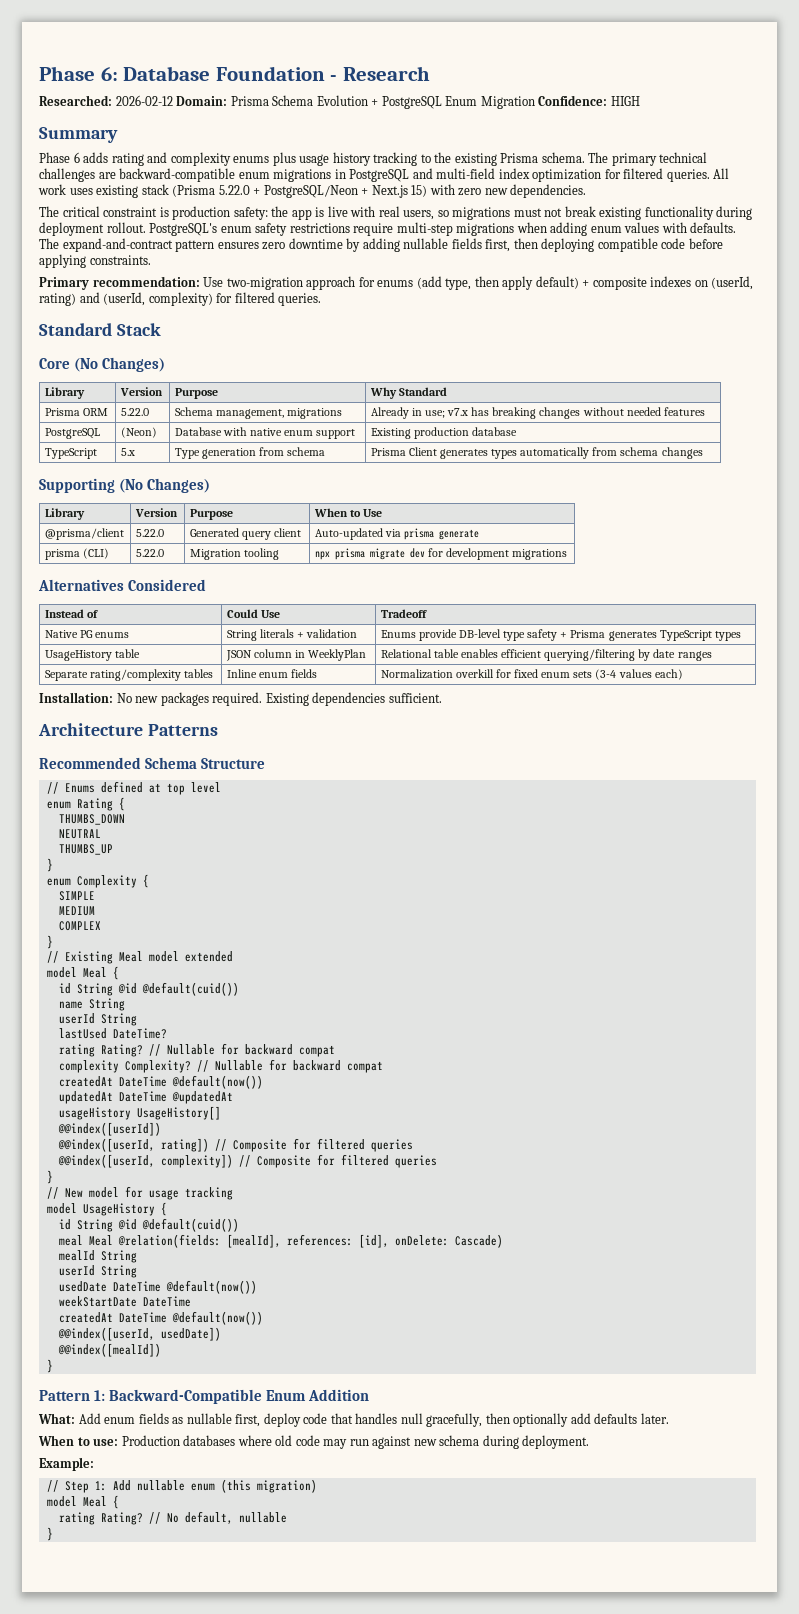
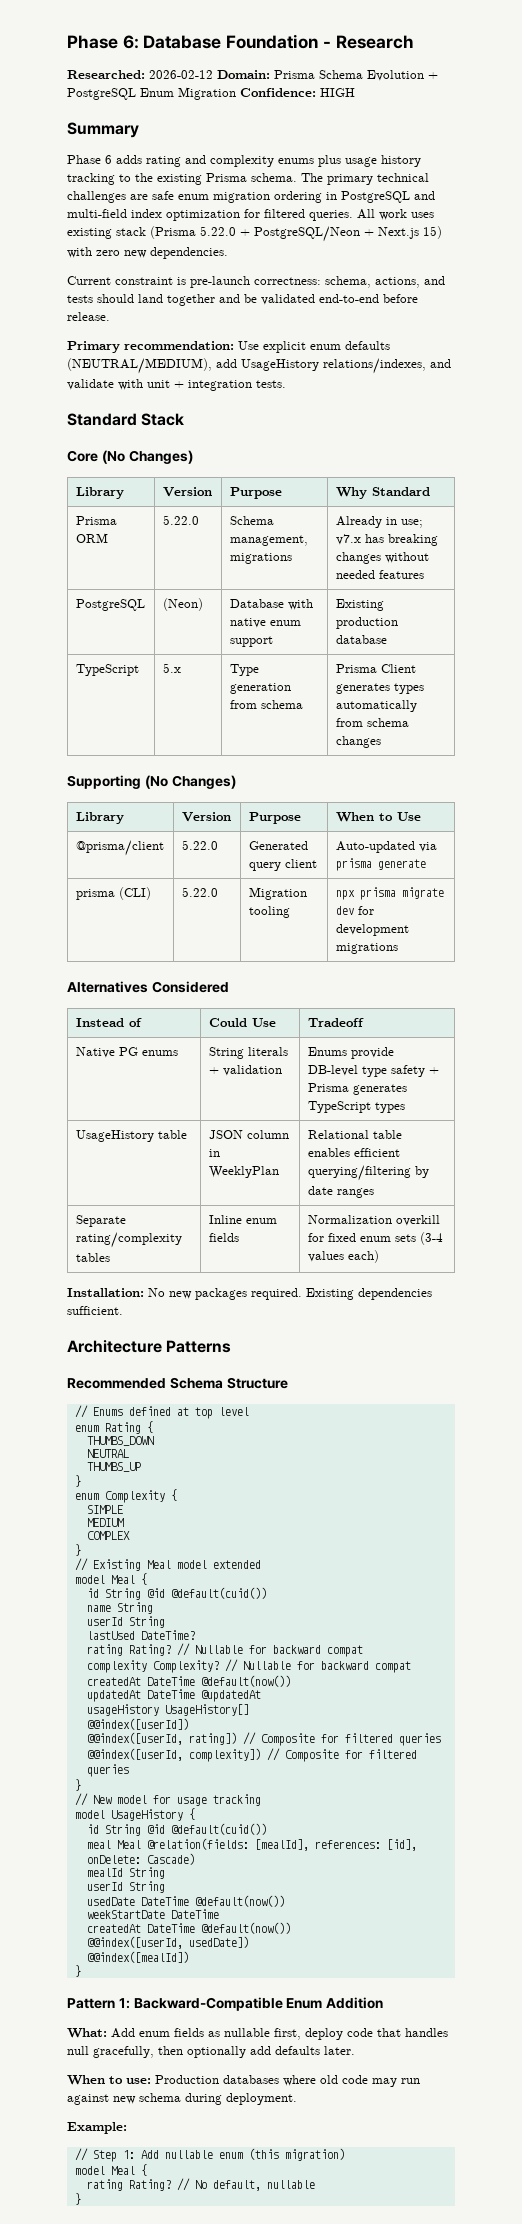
[119,168,332,182] backward-compatible enum migrations -> [152,191,322,203] safe enum migration ordering
[39,206,753,220] [39,222,737,236] [39,238,723,252] [39,254,151,268] [39,276,754,290] [39,292,322,306] The critical constraint is production safety: the app is live with real users, so migrations must not break existing functionality during deployment rollout. PostgreSQL's enum safety restrictions require multi-step migrations when adding enum values with defaults. The expand-and-contract pattern ensures zero downtime by adding nullable fields first, then deploying compatible code before applying constraints. // Primary recommendation: Use two-migration approach for enums (add type, then apply default) + composite indexes on (userId, rating) and (userId, complexity) for filtered queries. -> [67,276,445,288] [67,294,418,306] [67,312,110,321] [67,341,390,353] [67,358,451,374] [67,379,286,391] Current constraint is pre-launch correctness: schema, actions, and tests should land together and be validated end-to-end before release. // Primary recommendation: Use explicit enum defaults (NEUTRAL/MEDIUM), add UsageHistory relations/indexes, and validate with unit + integration tests.

